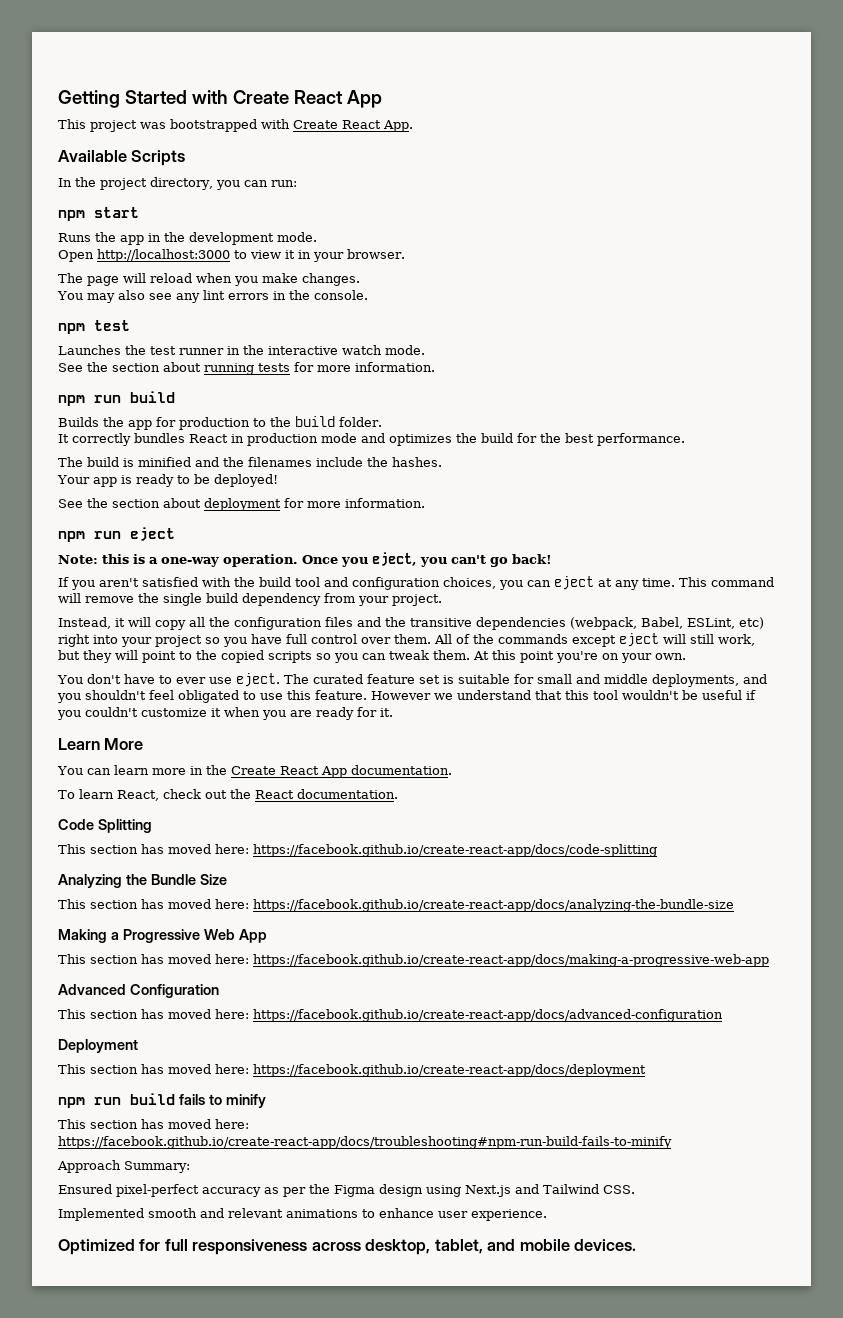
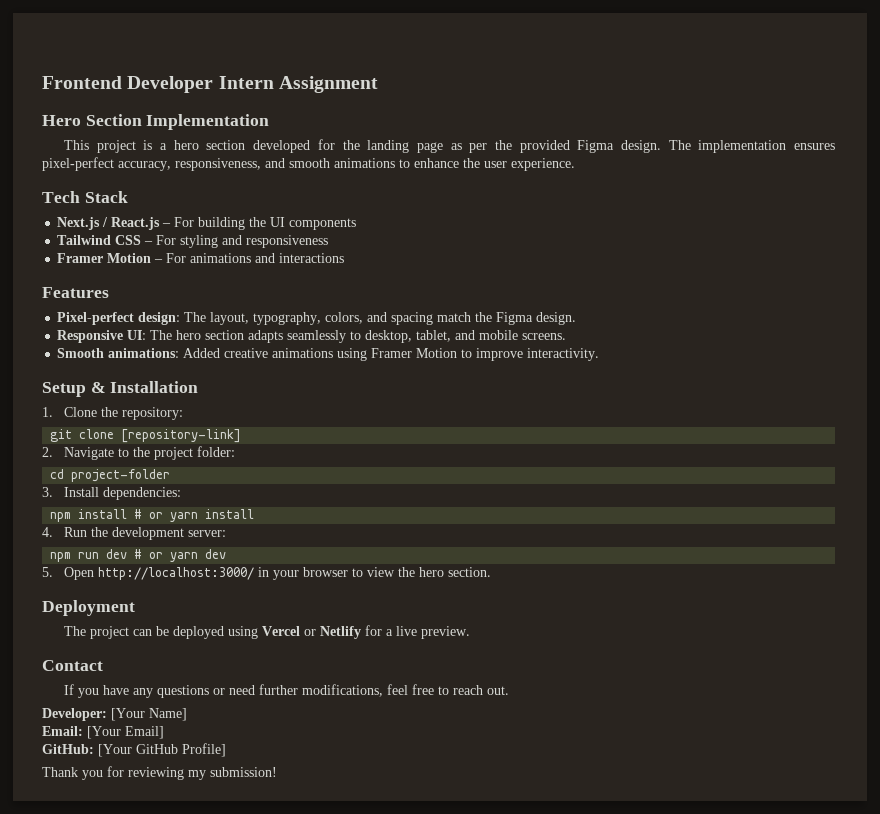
[58,90,382,108] [58,119,413,132] [58,150,186,166] [58,177,297,190] [58,207,139,221] [58,232,317,245] [58,249,405,262] [58,273,360,286] [57,290,368,303] [58,320,130,334] [58,345,425,355] [58,362,435,375] [58,391,175,406] [58,416,382,430] [58,433,685,446] [58,457,442,467] [57,474,278,487] [58,498,425,511] [58,527,175,542] [58,552,552,567] [58,576,774,590] [58,593,442,606] [58,617,764,630] [58,633,755,647] [58,650,686,663] [57,673,767,687] [57,690,756,703] [57,707,393,720] [58,738,144,750] [57,765,452,778] [58,789,398,801] [58,819,152,833] [58,844,657,857] [58,874,227,888] [58,899,734,912] [58,929,267,943] [58,954,769,967] [58,984,219,998] [58,1009,723,1022] [58,1039,138,1053] [58,1064,646,1077] [58,1093,266,1108] [58,1119,249,1129] [58,1136,672,1149] [57,1160,190,1173] [58,1184,635,1197] [58,1208,283,1221] Getting Started with Create React App // This project was bootstrapped with Create React App. // Available Scripts // In the project directory, you can run: // npm start // Runs the app in the development mode. // Open http://localhost:3000 to view it in your browser. // The page will reload when you make changes. // You may also see any lint errors in the console. // npm test // Launches the test runner in the interactive watch mode. // See the section about running tests for more information. // npm run build // Builds the app for production to the build folder. // It correctly bundles React in production mode and optimizes the build for the best performance. // The build is minified and the filenames include the hashes. // Your app is ready to be deployed! // See the section about deployment for more information. // npm run eject // Note: this is a one-way operation. Once you eject, you can't go back! // If you aren't satisfied with the build tool and configuration choices, you can eject at any time. This command will remove the single build dependency from your project. // Instead, it will copy all the configuration files and the transitive dependencies (webpack, Babel, ESLint, etc) right into your project so you have full control over them. All of the commands except eject will still work, but they will point to the copied scripts so you can tweak them. At this point you're on your own. // You don't have to ever use eject. The curated feature set is suitable for small and middle deployments, and you shouldn't feel obligated to use this feature. However we understand that this tool wouldn't be useful if you couldn't customize it when you are ready for it. // Learn More // You can learn more in the Create React App documentation. // To learn React, check out the React documentation. // Code Splitting // This section has moved here: https://facebook.github.io/create-react-app/docs/code-splitting // Analyzing the Bundle Size // This section has moved here: https://facebook.github.io/create-react-app/docs/analyzing-the-bundle-size // Making a Progressive Web App // This section has moved here: https://facebook.github.io/create-react-app/docs/making-a-progressive-web-app // Advanced Configuration // This section has moved here: https://facebook.github.io/create-react-app/docs/advanced-configuration // Deployment // This section has moved here: https://facebook.github.io/create-react-app/docs/deployment // npm run build fails to minify // This section has moved here: https://facebook.github.io/create-react-app/docs/troubleshooting#npm-run-build-fails-to-minify // Approach Summary: // Ensured pixel-perfect accuracy as per the Figma design using Next.js and Tailwind CSS. // Implemented smooth and relevant -> [42,76,378,93] [42,114,270,130] [64,139,835,153] [42,157,330,171] Frontend Developer Intern Assignment // Hero Section Implementation // This project is a hero section developed for the landing page as per the provided Figma design. The implementation ensures pixel-perfect accuracy, responsiveness, and smooth
(434, 1213) none -> [463,158,480,168] the
[58,1239,637,1255] Optimized for full responsiveness across desktop, tablet, and mobile devices. -> [42,191,128,203] [57,217,357,230] [57,235,329,248] [57,253,345,263] [42,287,109,298] [57,312,577,325] [57,330,567,343] [57,348,600,361] [42,381,199,397] [42,407,183,420] [50,429,242,443] [42,446,235,460] [50,469,171,482] [42,487,181,500] [50,509,255,522] [42,527,226,540] [50,549,227,562] [42,567,491,580] [42,600,135,616] [64,625,471,639] [42,660,103,671] [64,684,510,698] [42,708,187,721] [42,726,164,739] [42,743,226,757] [42,766,277,780] Tech Stack // Next.js / React.js – For building the UI components // Tailwind CSS – For styling and responsiveness // Framer Motion – For animations and interactions // Features // Pixel-perfect design: The layout, typography, colors, and spacing match the Figma design. // Responsive UI: The hero section adapts seamlessly to desktop, tablet, and mobile screens. // Smooth animations: Added creative animations using Framer Motion to improve interactivity. // Setup & Installation // 1. Clone the repository: // git clone [repository-link] // 2. Navigate to the project folder: // cd project-folder // 3. Install dependencies: // npm install # or yarn install // 4. Run the development server: // npm run dev # or yarn dev // 5. Open http://localhost:3000/ in your browser to view the hero section. // Deployment // The project can be deployed using Vercel or Netlify for a live preview. // Contact // If you have any questions or need further modifications, feel free to reach out. // Developer: [Your Name] // Email: [Your Email] // GitHub: [Your GitHub Profile] // Thank you for reviewing my submission!

